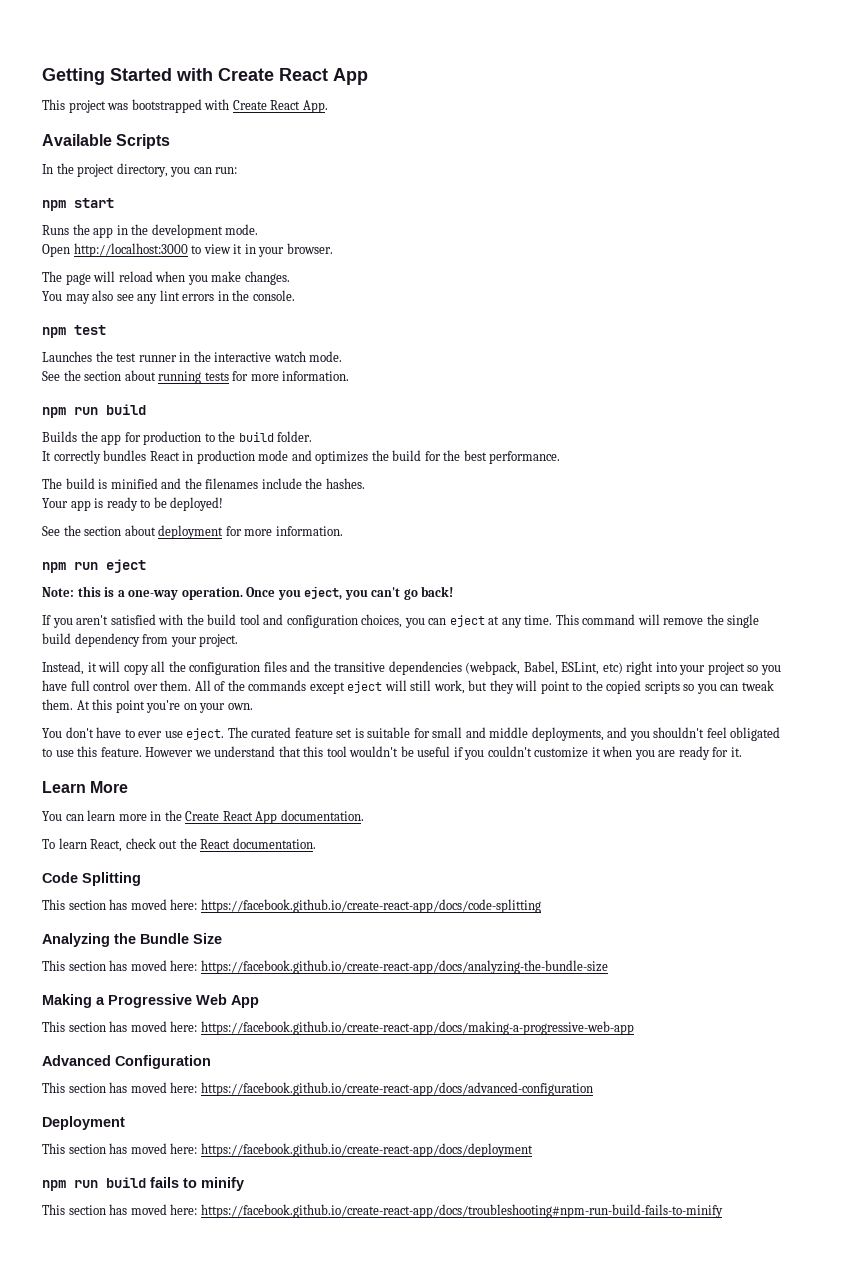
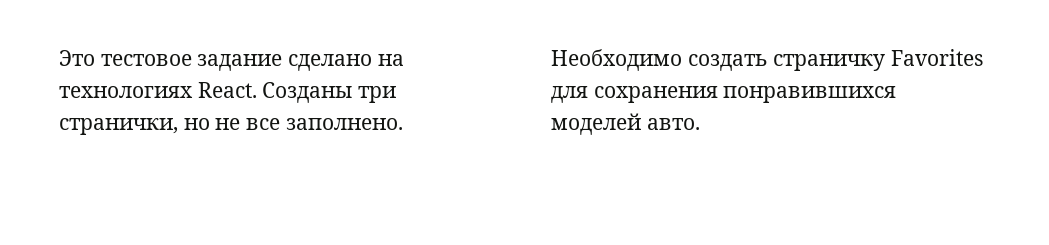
[42,68,368,85] [42,99,328,113] [42,134,171,149] [42,163,238,177] [42,198,114,211] [42,224,259,238] [42,243,333,257] [42,271,290,285] [42,290,295,304] [42,325,106,338] [42,351,343,362] [42,370,350,384] [42,404,146,418] [42,431,313,445] [42,450,561,464] [42,478,365,489] [42,497,224,511] [42,525,343,539] [42,559,146,573] [42,586,454,600] [42,614,760,628] [42,633,239,647] [42,661,781,675] [42,680,774,694] [42,699,253,713] [42,727,781,741] [42,746,742,760] [42,781,129,793] [42,810,364,824] [42,838,316,852] [42,872,141,886] [42,899,541,913] [42,933,222,947] [42,960,608,974] [42,994,259,1008] [42,1021,634,1035] [42,1055,211,1069] [42,1082,593,1096] [42,1116,125,1130] [42,1143,533,1157] [42,1177,244,1191] [42,1204,723,1218] Getting Started with Create React App // This project was bootstrapped with Create React App. // Available Scripts // In the project directory, you can run: // npm start // Runs the app in the development mode. // Open http://localhost:3000 to view it in your browser. // The page will reload when you make changes. // You may also see any lint errors in the console. // npm test // Launches the test runner in the interactive watch mode. // See the section about running tests for more information. // npm run build // Builds the app for production to the build folder. // It correctly bundles React in production mode and optimizes the build for the best performance. // The build is minified and the filenames include the hashes. // Your app is ready to be deployed! // See the section about deployment for more information. // npm run eject // Note: this is a one-way operation. Once you eject, you can't go back! // If you aren't satisfied with the build tool and configuration choices, you can eject at any time. This command will remove the single build dependency from your project. // Instead, it will copy all the configuration files and the transitive dependencies (webpack, Babel, ESLint, etc) right into your project so you have full control over them. All of the commands except eject will still work, but they will point to the copied scripts so you can tweak them. At this point you're on your own. // You don't have to ever use eject. The curated feature set is suitable for small and middle deployments, and you shouldn't feel obligated to use this feature. However we understand that this tool wouldn't be useful if you couldn't customize it when you are ready for it. // Learn More // You can learn more in the Create React App documentation. // To learn React, check out the React documentation. // Code Splitting // This section has moved here: https://facebook.github.io/create-react-app/docs/code-splitting // Analyzing the Bundle Size // This section has moved here: https://facebook.github.io/create-react-app/docs/analyzing-the-bundle-size // Making a Progressive Web App // This section has moved here: https://facebook.github.io/create-react-app/docs/making-a-progressive-web-app // Advanced Configuration // This section has moved here: https://facebook.github.io/create-react-app/docs/advanced-configuration // Deployment // This section has moved here: https://facebook.github.io/create-react-app/docs/deployment // npm run build fails to minify // This section has moved here: https://facebook.github.io/create-react-app/docs/troubleshooting#npm-run-build-fails-to-minify -> [59,50,404,71] [59,82,397,103] [59,118,403,135] [551,49,984,71] [551,86,897,103] [551,113,700,135] Это тестовое задание сделано на технологиях React. Созданы три странички, но не все заполнено. Необходимо создать страничку Favorites для сохранения понравившихся моделей авто.

